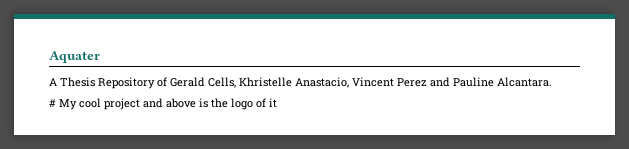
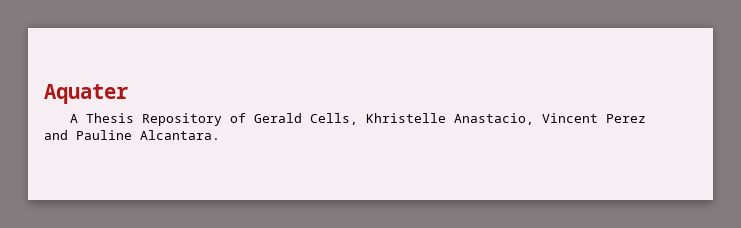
[49,98,277,110] // # My cool project and above is the logo of it -> (220, 135) none

